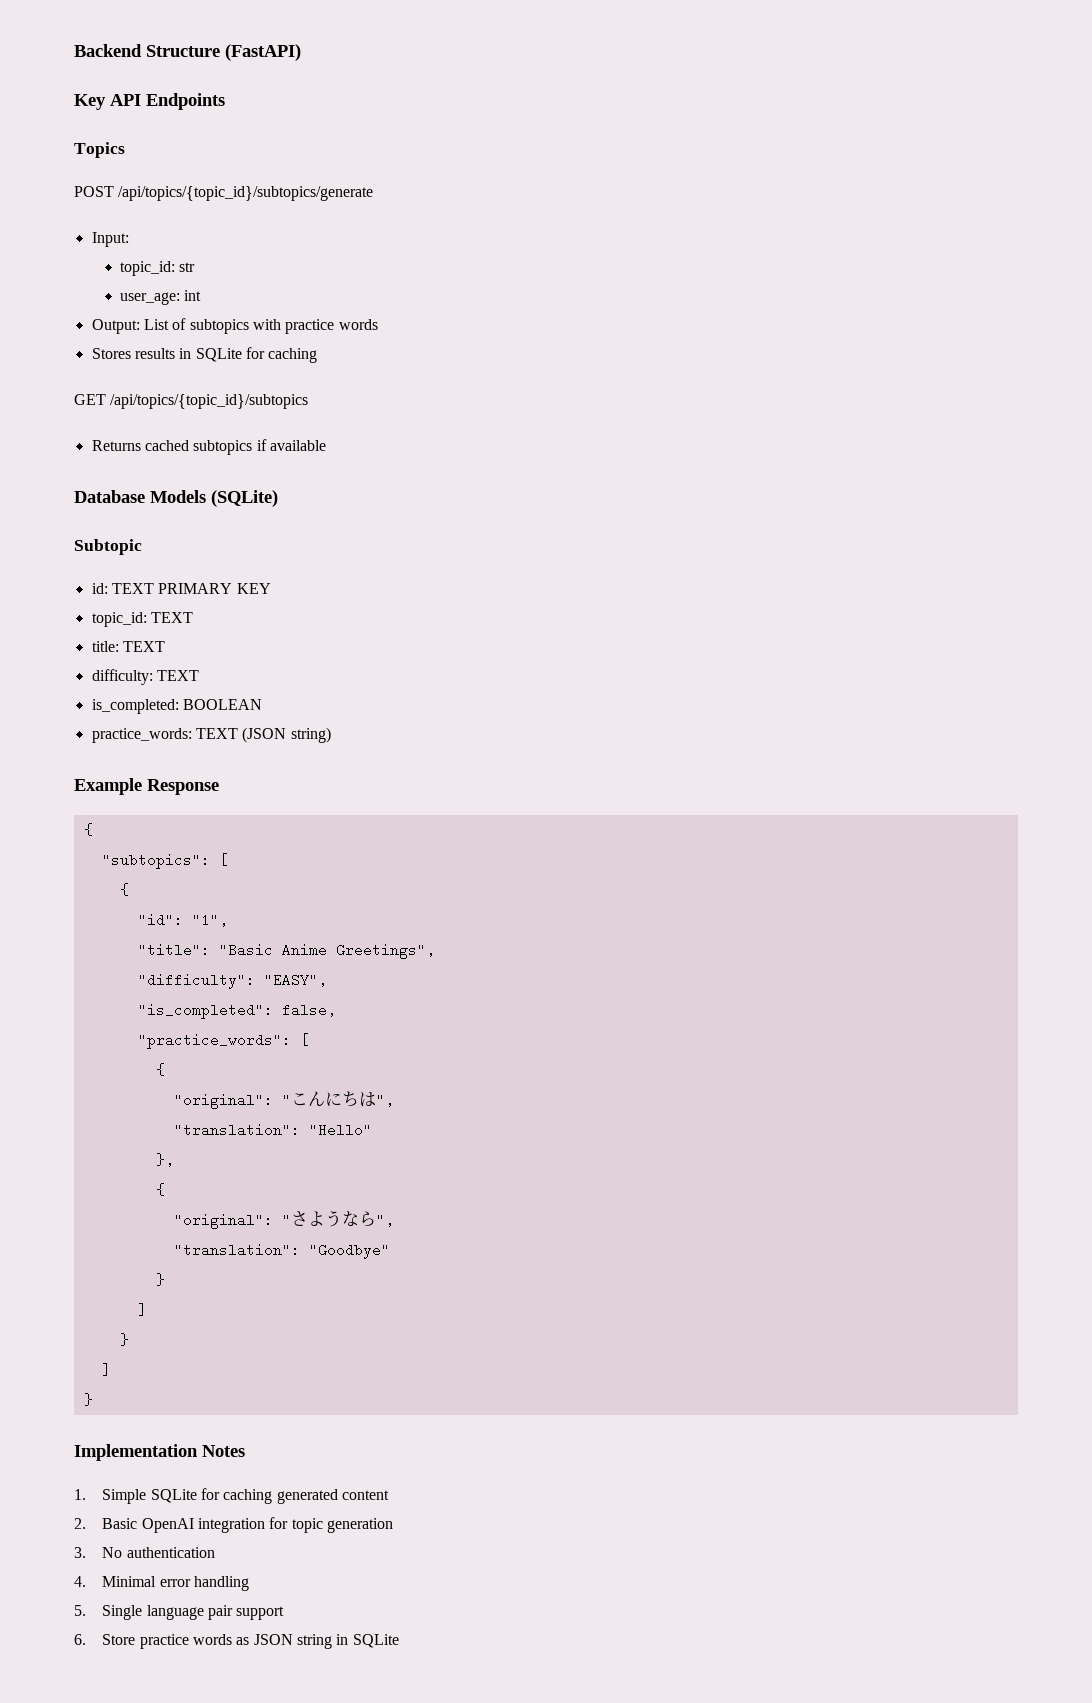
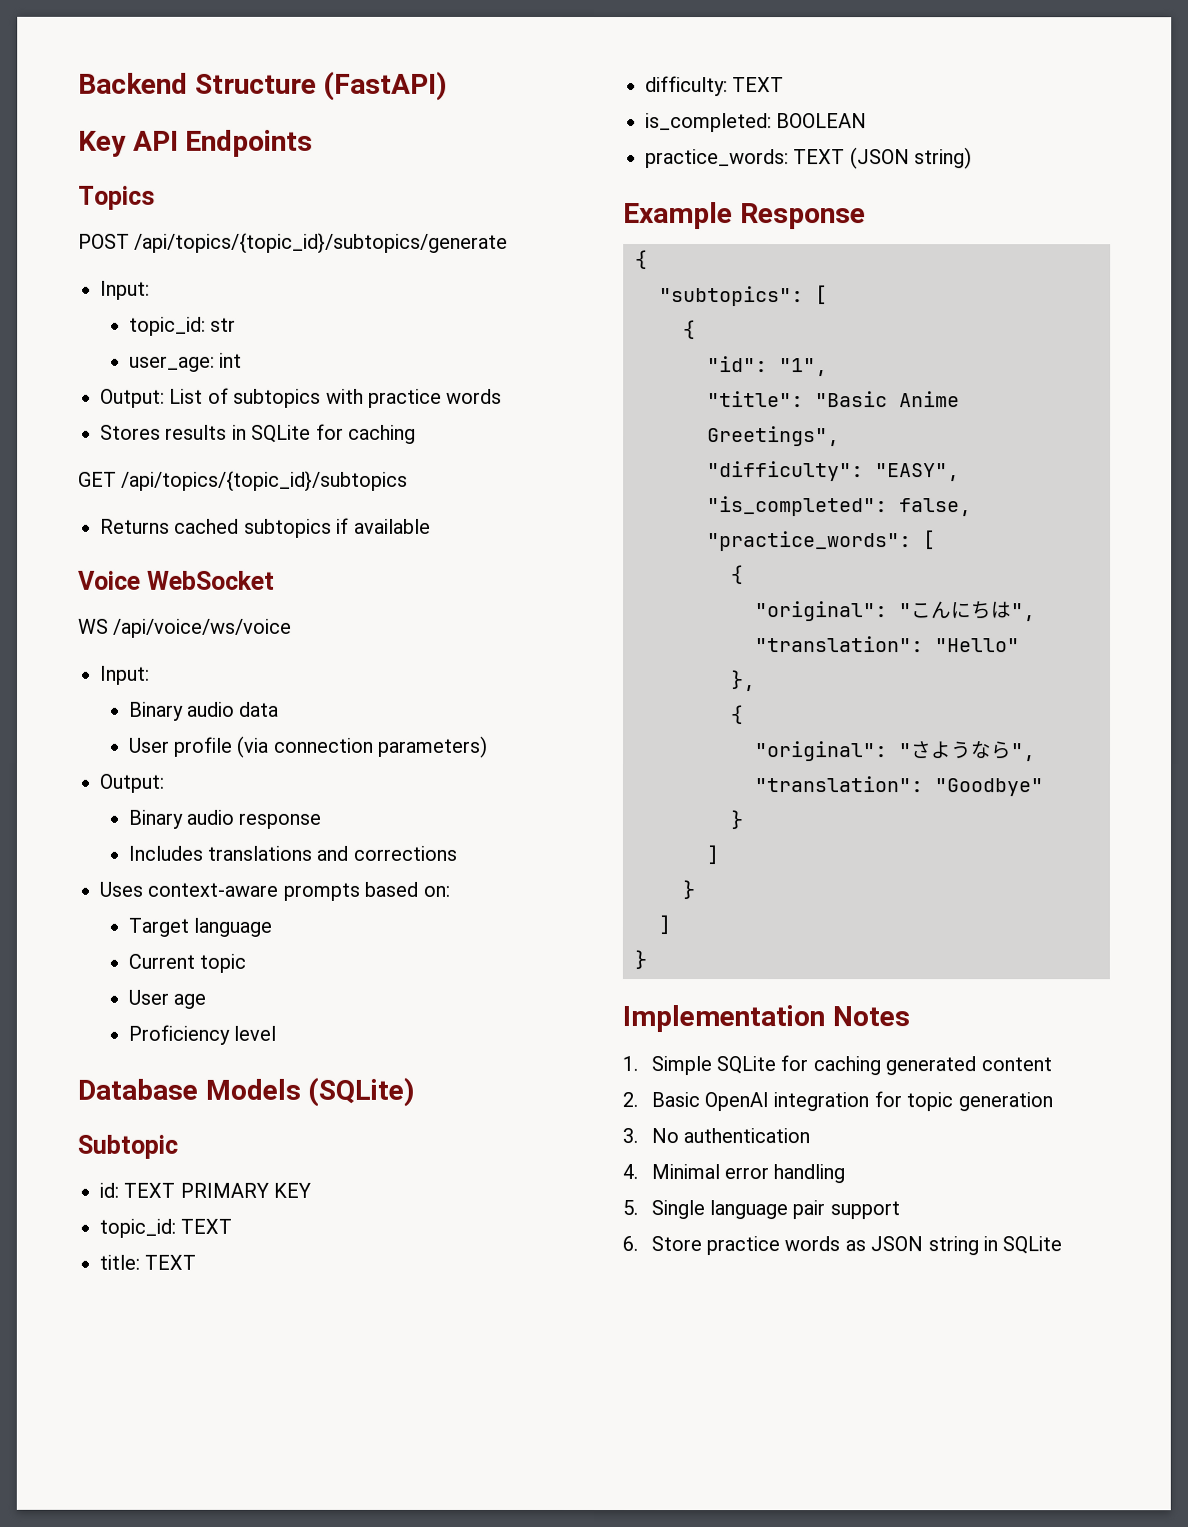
(326, 445) none -> [78,570,275,590] [78,618,293,638] [100,665,150,685] [128,701,280,721] [128,735,489,758] [99,773,164,793] [127,809,322,829] [127,845,457,861] [99,881,450,901] [127,917,272,937] [127,953,246,973] [127,989,206,1009] [127,1024,276,1045] // Voice WebSocket // WS /api/voice/ws/voice // Input: // Binary audio data // User profile (via connection parameters) // Output: // Binary audio response // Includes translations and corrections // Uses context-aware prompts based on: // Target language // Current topic // User age // Proficiency level

